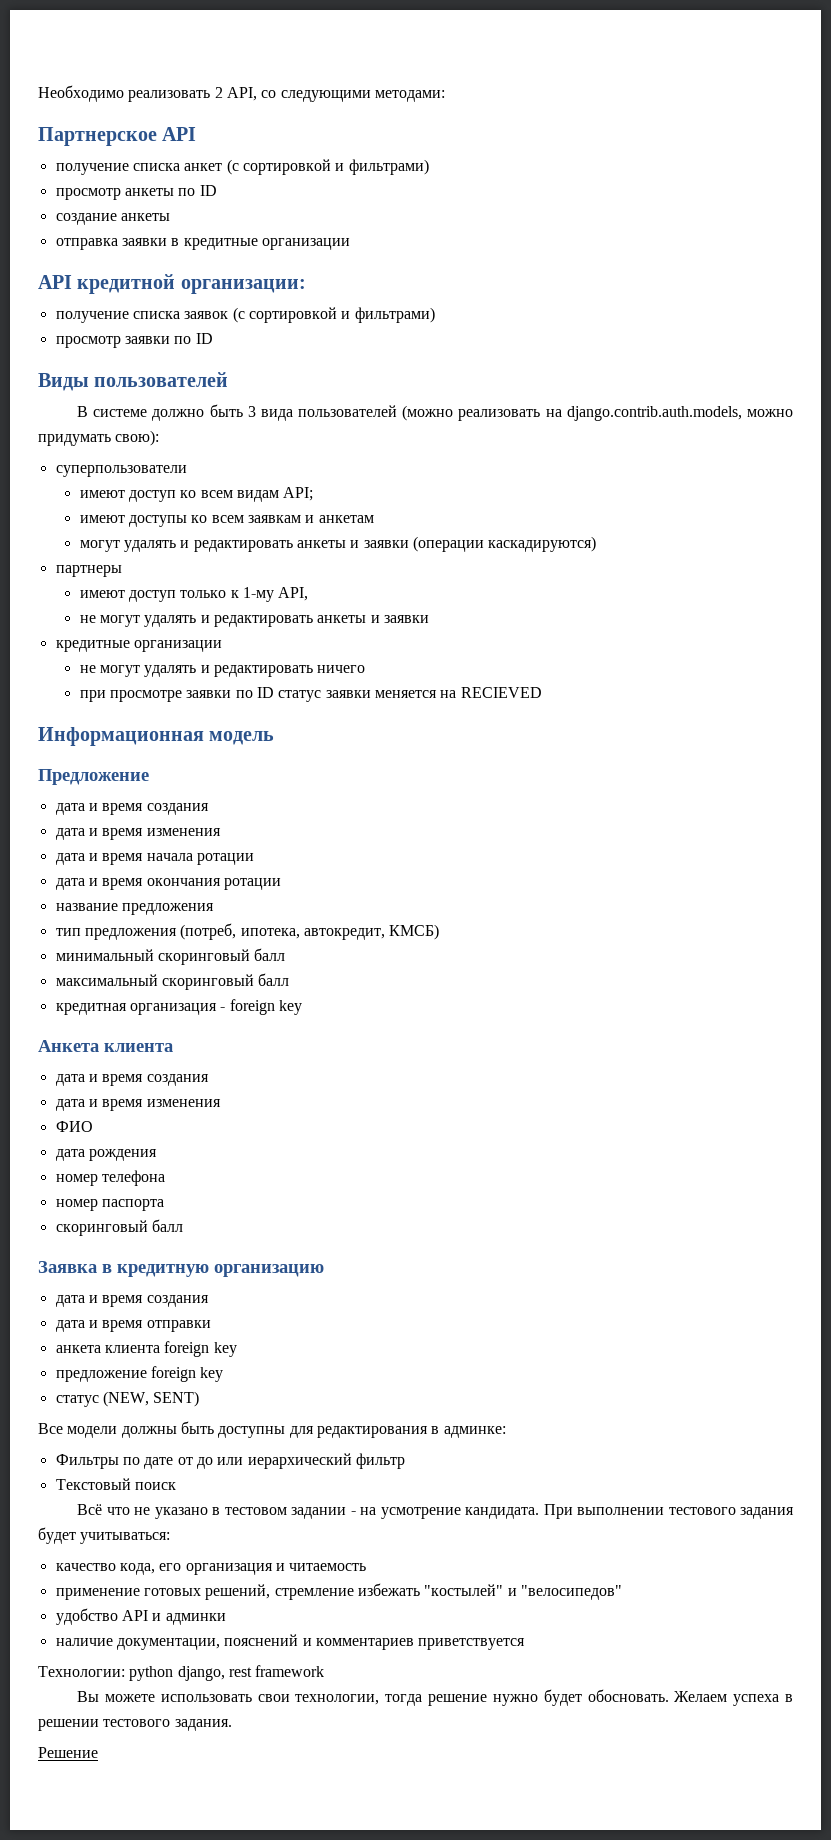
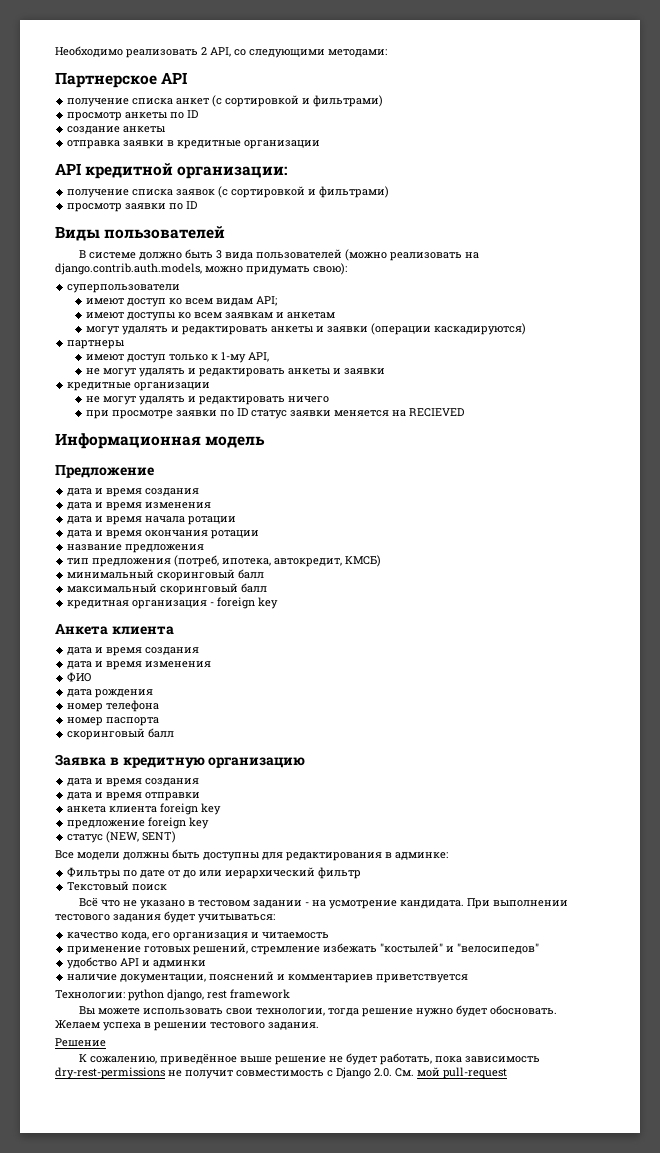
(98, 1752) none -> [78,1053,540,1065] [55,1067,507,1079] // К сожалению, приведённое выше решение не будет работать, пока зависимость dry-rest-permissions не получит совместимость с Django 2.0. Cм. мой pull-request

